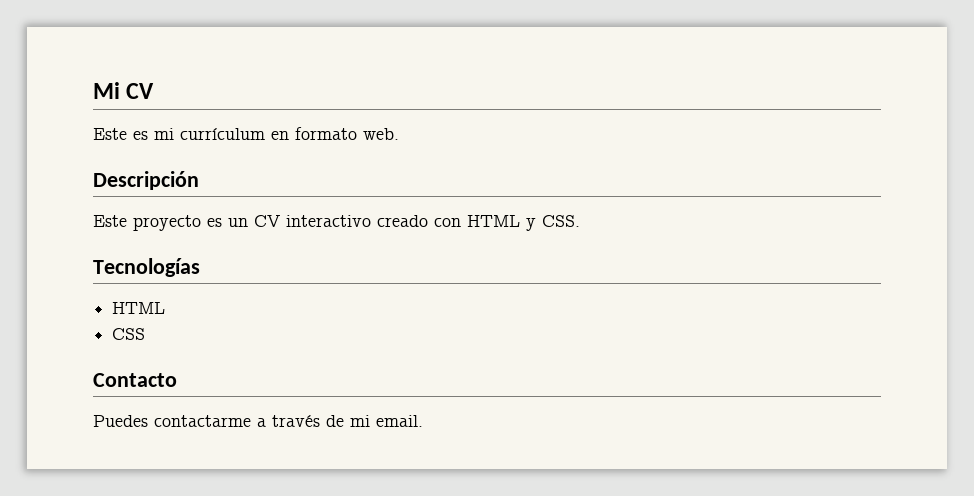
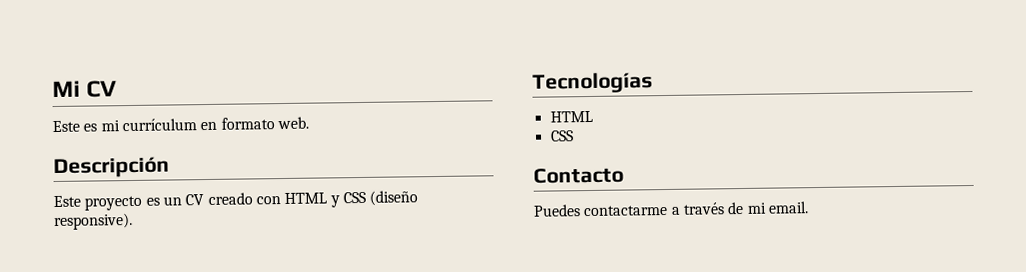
[286,215,371,227] interactivo -> (205, 200) none
[542,215,580,227] CSS. -> [342,190,419,206] [53,212,133,231] CSS (diseño responsive).

